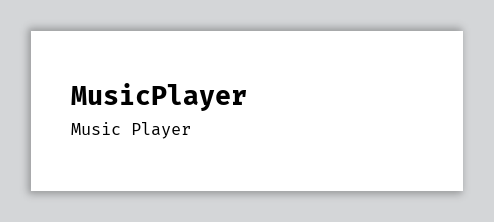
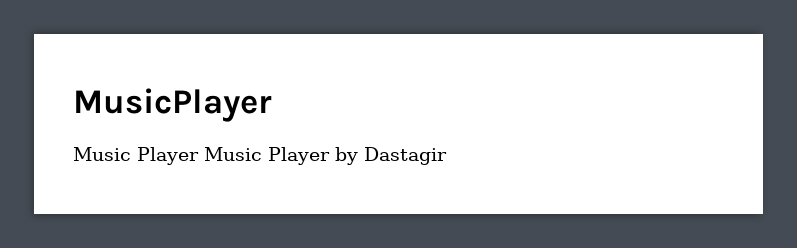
(191, 130) none -> [204,147,447,165] Music Player by Dastagir

